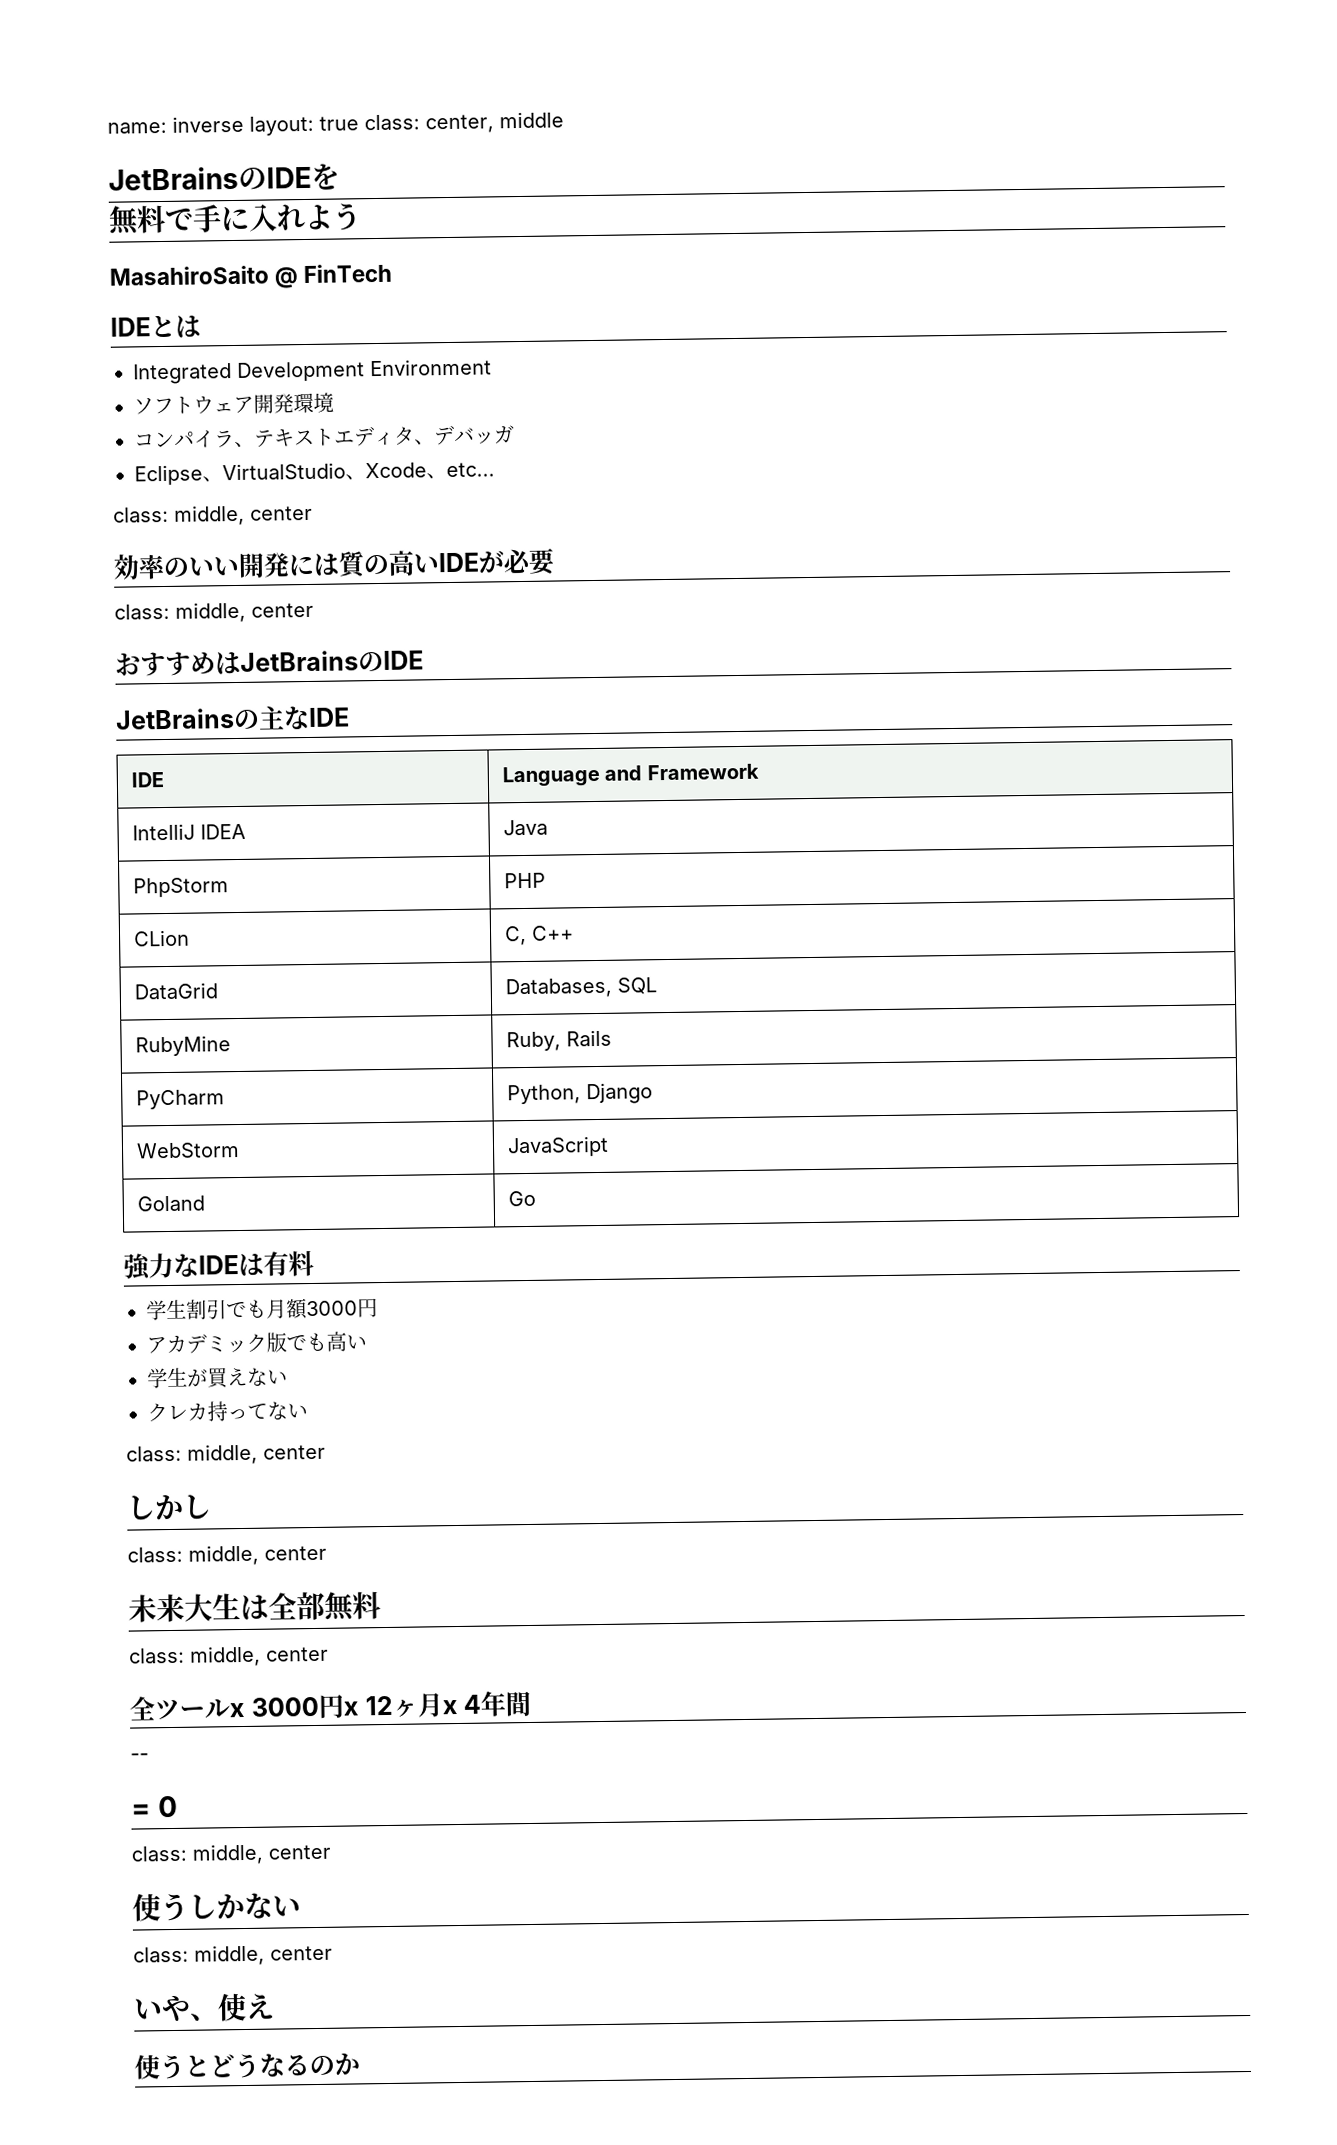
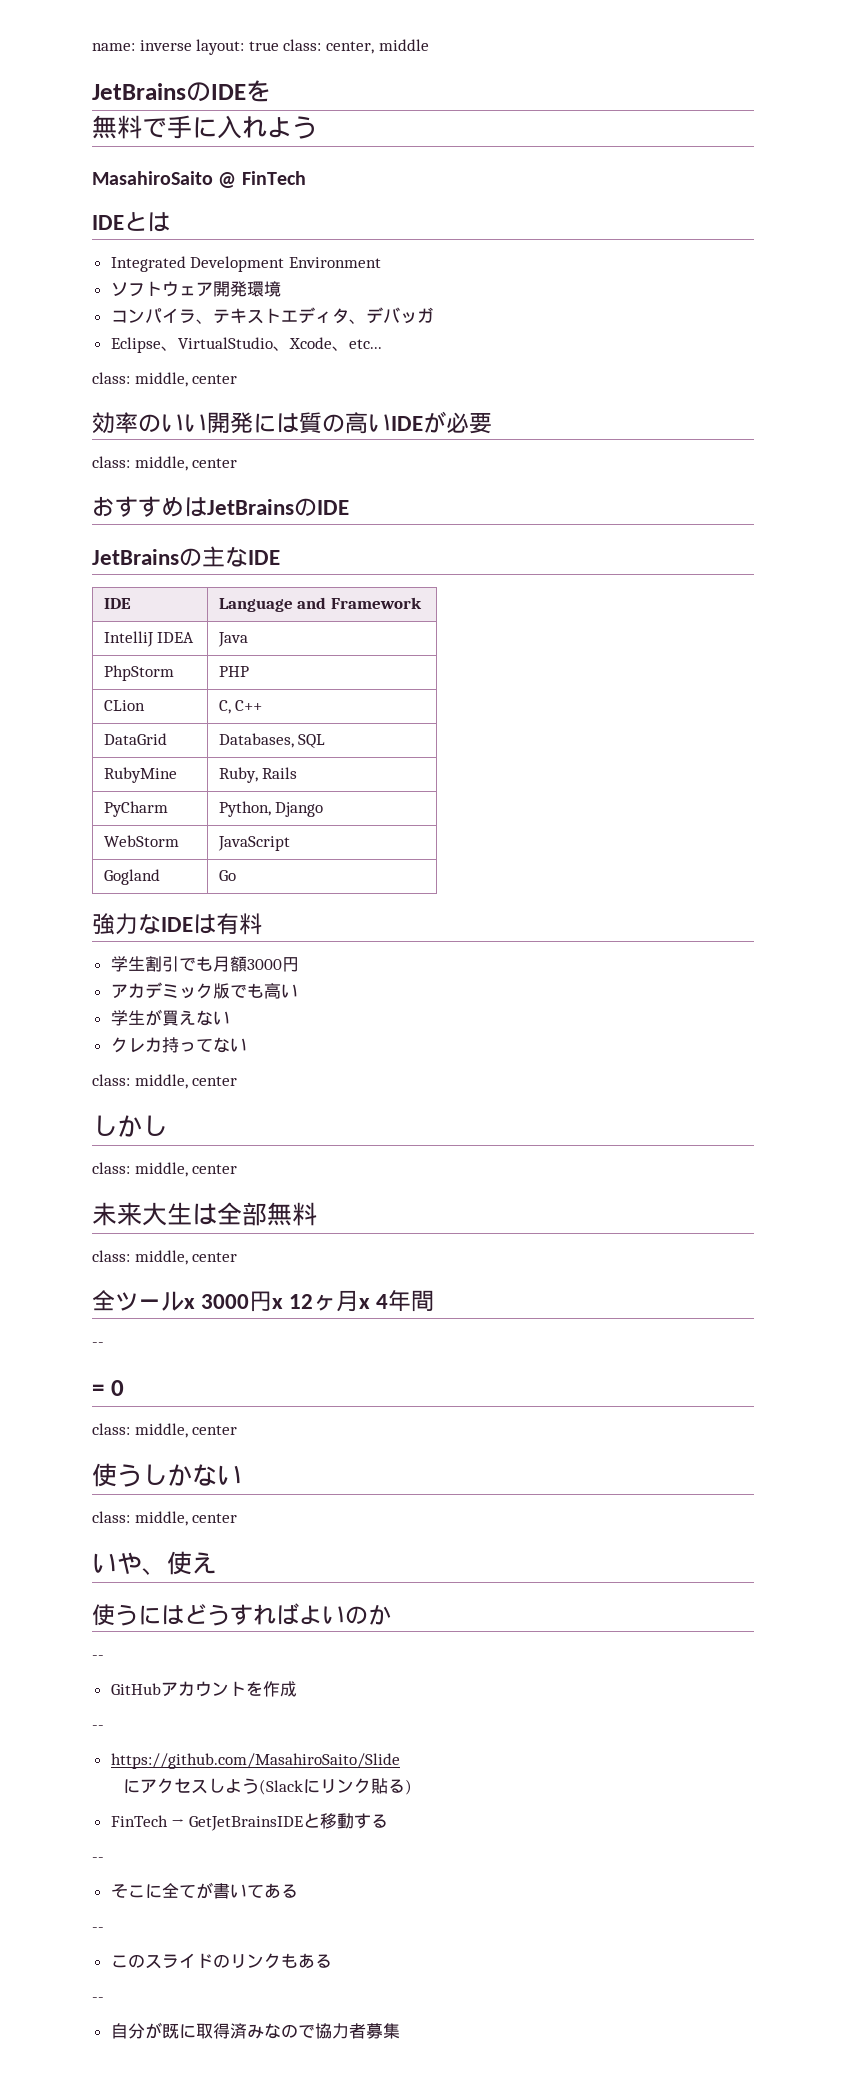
[136,1195,205,1212] Goland -> [103,869,160,885] Gogland
[184,2052,360,2079] とどうなるのか -> [138,1603,391,1626] [92,1655,104,1660] [110,1681,297,1697] [92,1725,104,1730] [110,1753,400,1769] [122,1778,412,1795] [110,1813,388,1831] [92,1857,104,1862] [110,1882,298,1899] [92,1927,104,1932] [110,1953,332,1969] [92,1997,104,2002] [110,2022,400,2039] にはどうすればよいのか // -- // GitHubアカウントを作成 // -- // https://github.com/MasahiroSaito/Slide // にアクセスしよう(Slackにリンク貼る) // FinTech → GetJetBrainsIDEと移動する // -- // そこに全てが書いてある // -- // このスライドのリンクもある // -- // 自分が既に取得済みなので協力者募集

